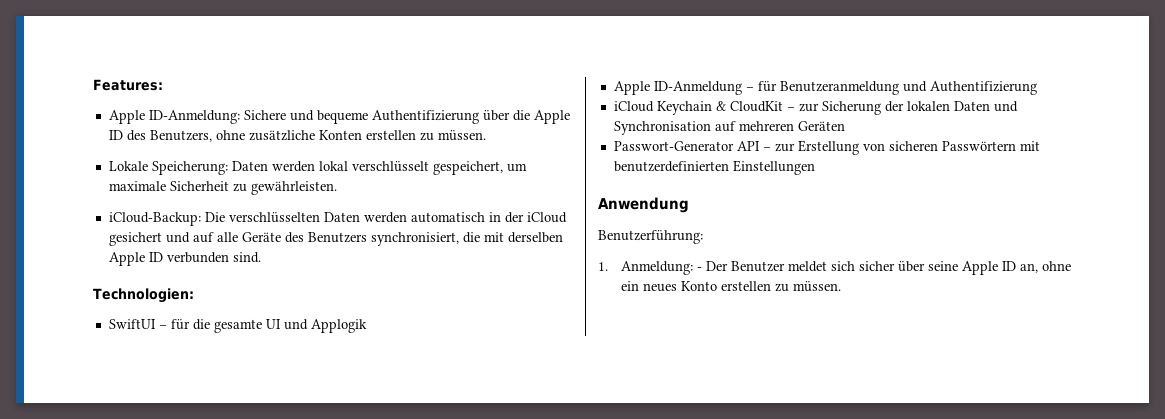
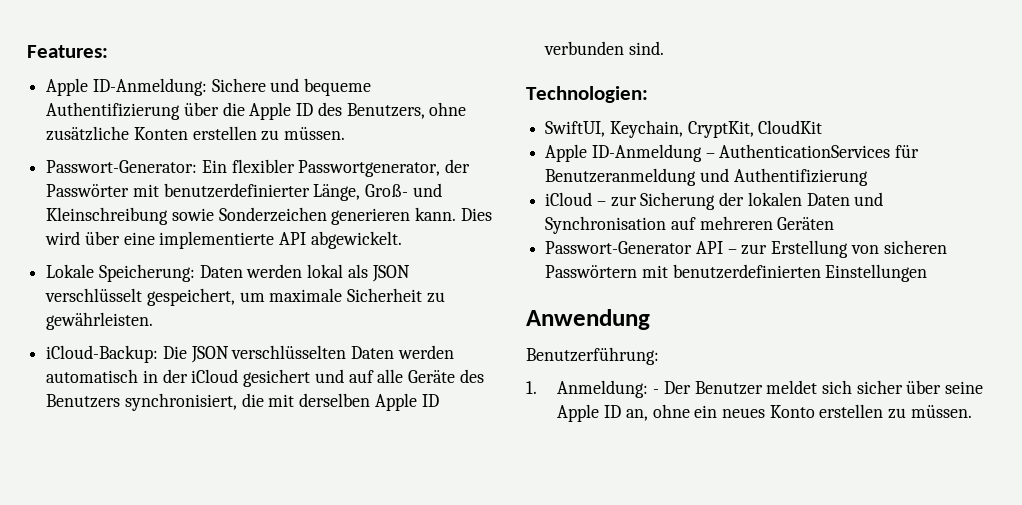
(486, 135) none -> [46,159,471,177] [46,183,442,201] [46,207,492,225] [45,231,402,249] // Passwort-Generator: Ein flexibler Passwortgenerator, der Passwörter mit benutzerdefinierter Länge, Groß- und Kleinschreibung sowie Sonderzeichen generieren kann. Dies wird über eine implementierte API abgewickelt.
(348, 166) none -> [347,264,410,282] als JSON
(225, 217) none -> [190,346,229,363] JSON
[108,319,367,333] SwiftUI – für die gesamte UI und Applogik -> [545,120,823,138] SwiftUI, Keychain, CryptKit, CloudKit
(754, 89) none -> [719,144,891,158] AuthenticationServices
[656,101,783,115] Keychain & CloudKit -> (593, 199) none

